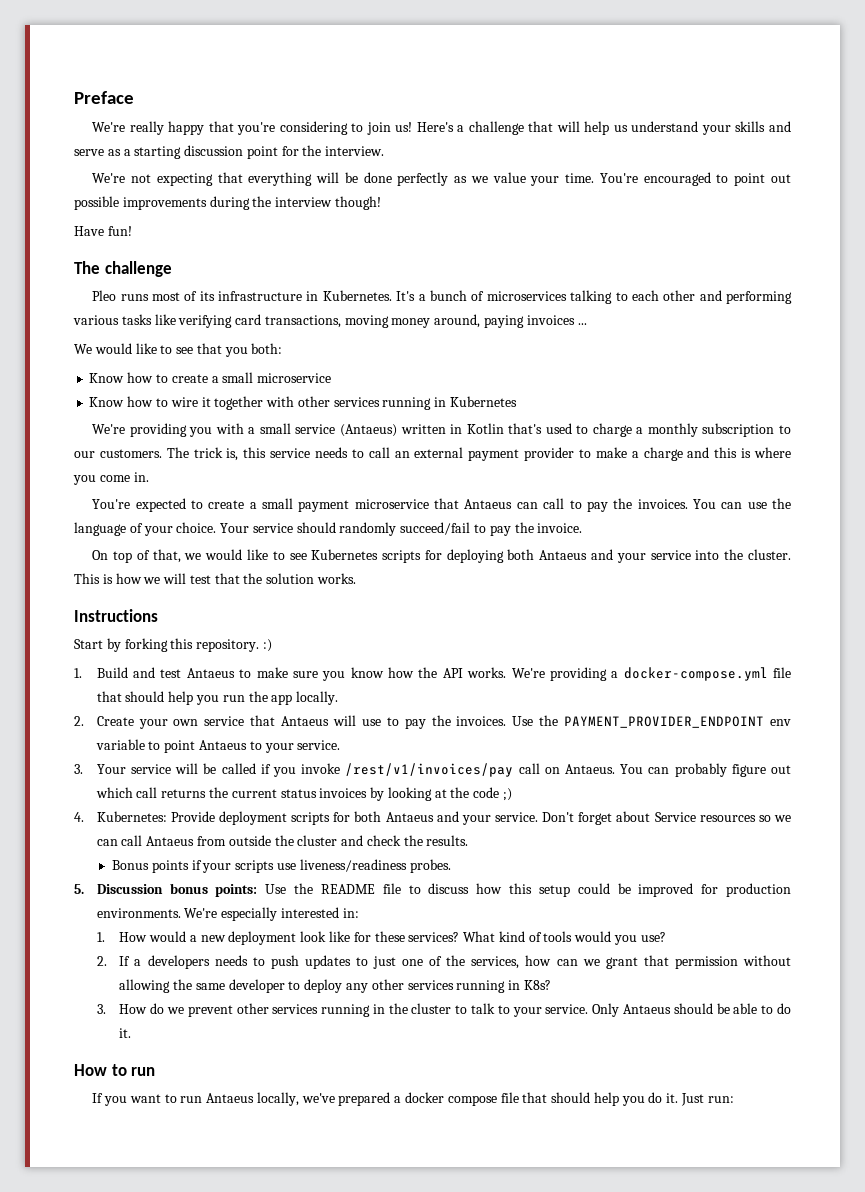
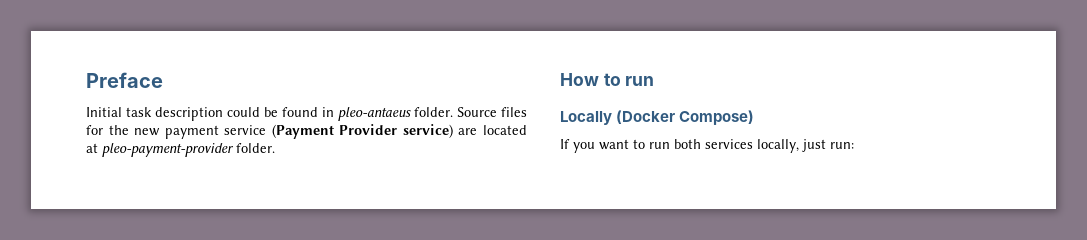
[92,121,791,135] [74,145,385,159] [92,172,792,186] [74,196,381,210] [74,226,132,236] [74,261,172,277] [92,290,792,304] [73,314,587,328] [74,343,283,357] [89,372,332,383] [89,396,517,410] [92,423,791,437] [74,447,791,461] [73,472,149,485] [92,498,791,512] [74,522,583,536] [92,549,791,563] [74,573,357,584] [74,609,158,622] [74,638,272,652] [74,667,791,681] [96,691,339,705] [74,715,791,729] [95,739,341,753] [74,763,791,777] [95,787,513,801] [74,811,791,825] [96,835,469,846] [112,859,451,873] [74,883,791,897] [96,907,359,921] [96,931,666,945] [96,955,791,969] [119,979,551,993] [96,1003,791,1017] [119,1028,132,1038] We're really happy that you're considering to join us! Here's a challenge that will help us understand your skills and serve as a starting discussion point for the interview. // We're not expecting that everything will be done perfectly as we value your time. You're encouraged to point out possible improvements during the interview though! // Have fun! // The challenge // Pleo runs most of its infrastructure in Kubernetes. It's a bunch of microservices talking to each other and performing various tasks like verifying card transactions, moving money around, paying invoices ... // We would like to see that you both: // Know how to create a small microservice // Know how to wire it together with other services running in Kubernetes // We're providing you with a small service (Antaeus) written in Kotlin that's used to charge a monthly subscription to our customers. The trick is, this service needs to call an external payment provider to make a charge and this is where you come in. // You're expected to create a small payment microservice that Antaeus can call to pay the invoices. You can use the language of your choice. Your service should randomly succeed/fail to pay the invoice. // On top of that, we would like to see Kubernetes scripts for deploying both Antaeus and your service into the cluster. This is how we will test that the solution works. // Instructions // Start by forking this repository. :) // 1. Build and test Antaeus to make sure you know how the API works. We're providing a docker-compose.yml file that should help you run the app locally. // 2. Create your own service that Antaeus will use to pay the invoices. Use the PAYMENT_PROVIDER_ENDPOINT env variable to point Antaeus to your service. // 3. Your service will be called if you invoke /rest/v1/invoices/pay call on Antaeus. You can probably figure out which call returns the current status invoices by looking at the code ;) // 4. Kubernetes: Provide deployment scripts for both Antaeus and your service. Don't forget about Service resources so we can call Antaeus from outside the cluster and check the results. // Bonus points if your scripts use liveness/readiness probes. // 5. Discussion bonus points: Use the README file to discuss how this setup could be improved for production environments. We're especially interested in: // 1. How would a new deployment look like for these services? What kind of tools would you use? // 2. If a developers needs to push updates to just one of the services, how can we grant that permission without allowing the same developer to deploy any other services running in K8s? // 3. How do we prevent other services running in the cluster to talk to your service. Only Antaeus should be able to do it. -> [86,107,527,121] [86,124,527,139] [86,143,275,157] Initial task description could be found in pleo-antaeus folder. Source files for the new payment service (Payment Provider service) are located at pleo-payment-provider folder.
(156, 1071) none -> [560,110,755,125] // Locally (Docker Compose)
[206,1092,705,1106] Antaeus locally, we've prepared a docker compose file that should help you do it. Just -> [674,139,826,153] both services locally, just

